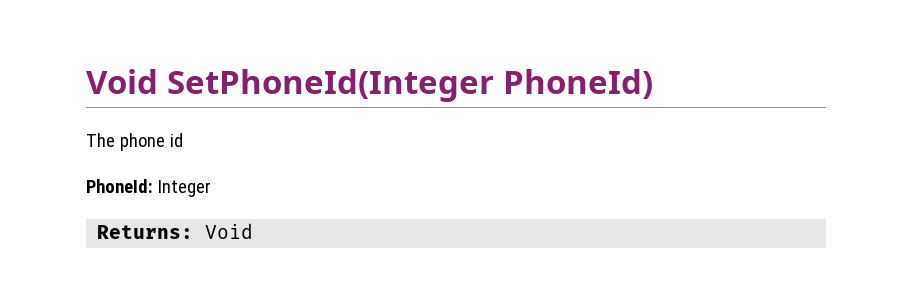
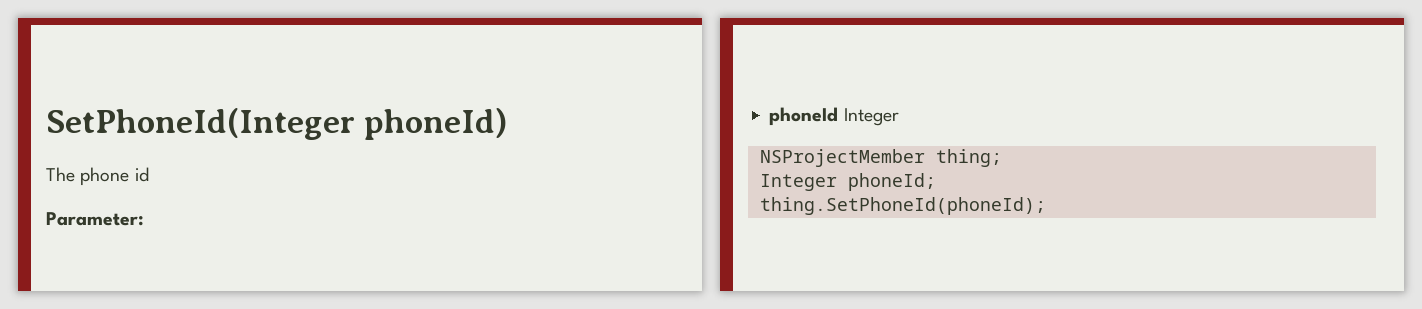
[86,69,653,102] Void SetPhoneId(Integer PhoneId) -> [46,108,508,140] SetPhoneId(Integer phoneId)
[86,179,153,193] PhoneId: -> [46,212,144,226] [769,107,839,126] Parameter: // phoneId
[97,223,254,239] Returns: Void -> [759,149,1002,167] [759,173,936,191] [759,197,1046,215] NSProjectMember thing; // Integer phoneId; // thing.SetPhoneId(phoneId);

